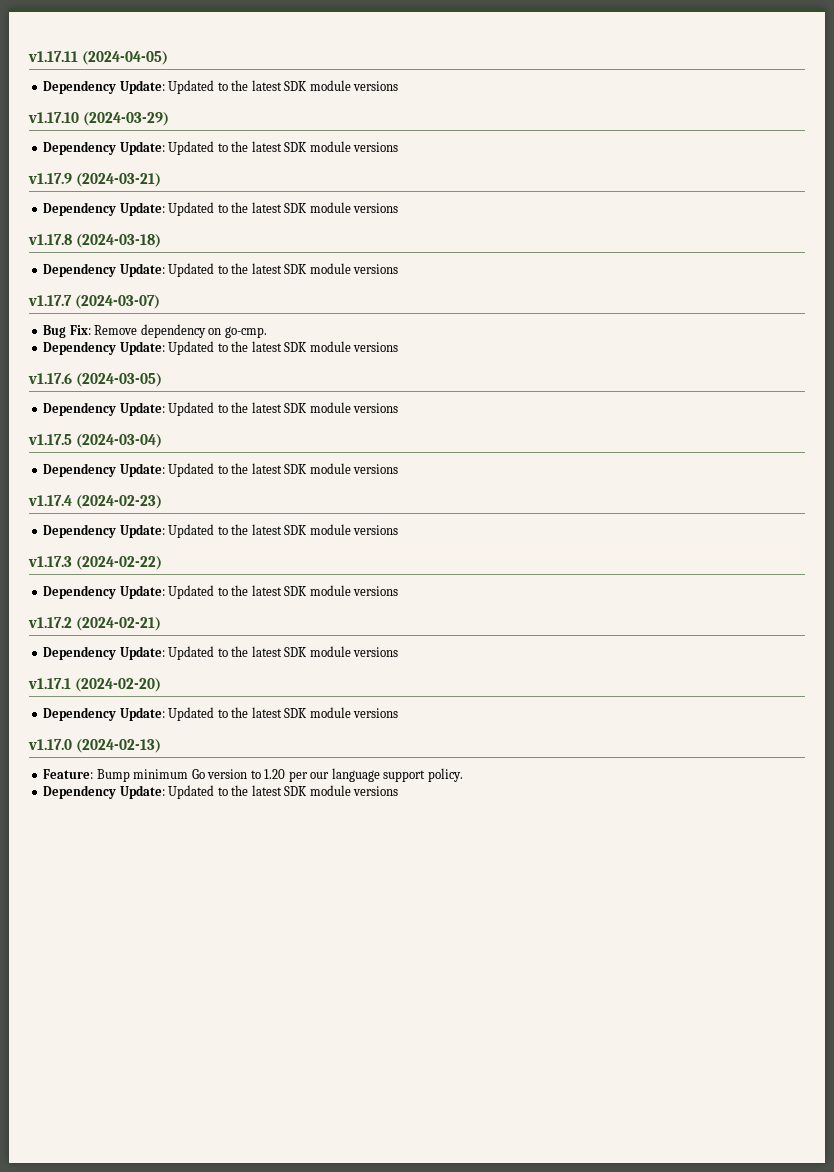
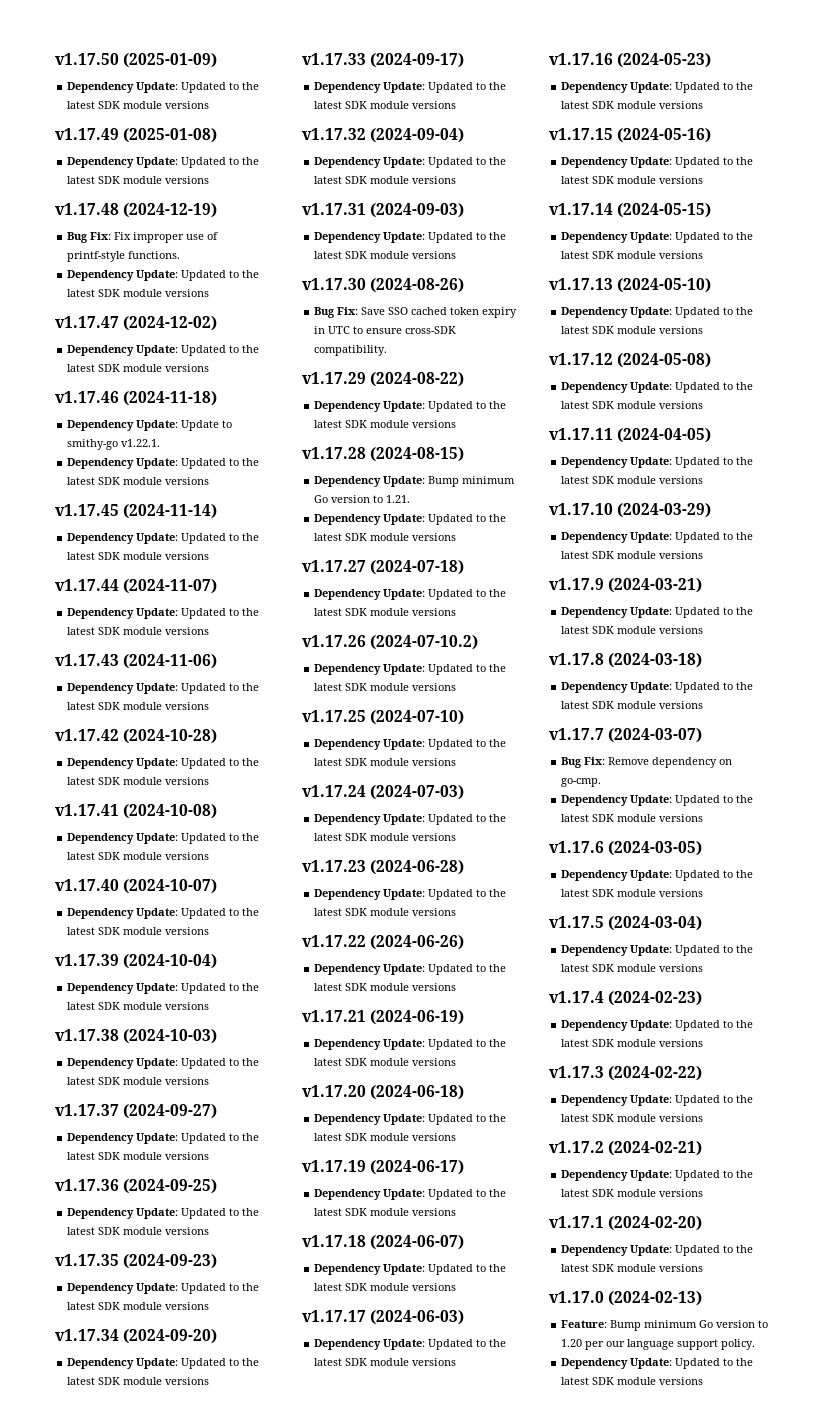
(28, 56) none -> [55,53,218,68] [67,82,260,93] [67,101,210,109] [55,128,218,143] [67,157,260,168] [67,176,210,184] [55,203,218,218] [67,232,219,243] [67,251,181,262] [67,270,260,281] [67,289,210,297] [55,316,218,331] [67,345,260,356] [67,364,210,372] [55,391,218,406] [67,420,233,431] [67,439,161,450] [67,458,260,469] [67,477,210,485] [55,504,218,519] [67,533,260,544] [67,552,210,560] [55,579,218,594] [67,608,260,619] [67,627,210,635] [55,654,218,669] [67,683,260,694] [67,702,210,710] [55,729,218,744] [67,758,260,769] [67,777,210,785] [55,804,218,819] [67,833,260,844] [67,852,210,860] [55,879,218,894] [67,908,260,919] [67,927,210,935] [55,954,218,969] [67,983,260,994] [67,1002,210,1010] [55,1029,218,1044] [67,1058,260,1069] [67,1077,210,1085] [55,1104,218,1119] [67,1133,260,1144] [67,1152,210,1160] [55,1179,218,1194] [67,1208,260,1219] [67,1227,210,1235] [55,1254,218,1269] [67,1283,260,1294] [67,1302,210,1310] [55,1329,218,1344] [67,1358,260,1369] [67,1377,210,1385] [302,53,465,68] [314,82,507,93] [314,101,457,109] [302,128,465,143] [314,157,507,168] [314,176,457,184] [302,203,465,218] [314,232,507,243] [314,251,457,259] [302,278,465,293] [314,307,518,318] [314,326,457,334] [314,345,388,356] [302,372,465,387] [314,401,507,412] [314,420,457,428] [302,447,465,462] [314,476,516,487] [314,495,411,503] [314,514,507,525] [314,533,457,541] [302,560,465,575] [314,589,507,600] [314,608,457,616] [302,635,479,650] [314,664,507,675] [314,683,457,691] [302,710,465,725] [314,739,507,750] [314,758,457,766] [302,785,465,800] [314,814,507,825] [314,833,457,841] [302,860,465,875] [314,889,507,900] [314,908,457,916] [302,935,465,950] [314,964,507,975] [314,983,457,991] [302,1010,465,1025] [314,1039,507,1050] [314,1058,457,1066] [302,1085,465,1100] [314,1114,507,1125] [314,1133,457,1141] [302,1160,465,1175] [314,1189,507,1200] [314,1208,457,1216] [302,1235,465,1250] [314,1264,507,1275] [314,1283,457,1291] [302,1310,465,1325] [314,1339,507,1350] [314,1358,457,1366] [549,53,712,68] [561,82,754,93] [561,101,704,109] [549,128,712,143] [561,157,754,168] [561,176,704,184] [549,203,712,218] [561,232,754,243] [561,251,704,259] [549,278,712,293] [561,307,754,318] [561,326,704,334] [549,353,712,368] [561,382,754,393] [561,401,704,409] v1.17.50 (2025-01-09) // Dependency Update: Updated to the latest SDK module versions // v1.17.49 (2025-01-08) // Dependency Update: Updated to the latest SDK module versions // v1.17.48 (2024-12-19) // Bug Fix: Fix improper use of printf-style functions. // Dependency Update: Updated to the latest SDK module versions // v1.17.47 (2024-12-02) // Dependency Update: Updated to the latest SDK module versions // v1.17.46 (2024-11-18) // Dependency Update: Update to smithy-go v1.22.1. // Dependency Update: Updated to the latest SDK module versions // v1.17.45 (2024-11-14) // Dependency Update: Updated to the latest SDK module versions // v1.17.44 (2024-11-07) // Dependency Update: Updated to the latest SDK module versions // v1.17.43 (2024-11-06) // Dependency Update: Updated to the latest SDK module versions // v1.17.42 (2024-10-28) // Dependency Update: Updated to the latest SDK module versions // v1.17.41 (2024-10-08) // Dependency Update: Updated to the latest SDK module versions // v1.17.40 (2024-10-07) // Dependency Update: Updated to the latest SDK module versions // v1.17.39 (2024-10-04) // Dependency Update: Updated to the latest SDK module versions // v1.17.38 (2024-10-03) // Dependency Update: Updated to the latest SDK module versions // v1.17.37 (2024-09-27) // Dependency Update: Updated to the latest SDK module versions // v1.17.36 (2024-09-25) // Dependency Update: Updated to the latest SDK module versions // v1.17.35 (2024-09-23) // Dependency Update: Updated to the latest SDK module versions // v1.17.34 (2024-09-20) // Dependency Update: Updated to the latest SDK module versions // v1.17.33 (2024-09-17) // Dependency Update: Updated to the latest SDK module versions // v1.17.32 (2024-09-04) // Dependency Update: Updated to the latest SDK module versions // v1.17.31 (2024-09-03) // Dependency Update: Updated to the latest SDK module versions // v1.17.30 (2024-08-26) // Bug Fix: Save SSO cached token expiry in UTC to ensure cross-SDK compatibility. // v1.17.29 (2024-08-22) // Dependency Update: Updated to the latest SDK module versions // v1.17.28 (2024-08-15) // Dependency Update: Bump minimum Go version to 1.21. // Dependency Update: Updated to the latest SDK module versions // v1.17.27 (2024-07-18) // Dependency Update: Updated to the latest SDK module versions // v1.17.26 (2024-07-10.2) // Dependency Update: Updated to the latest SDK module versions // v1.17.25 (2024-07-10) // Dependency Update: Updated to the latest SDK module versions // v1.17.24 (2024-07-03) // Dependency Update: Updated to the latest SDK module versions // v1.17.23 (2024-06-28) // Dependency Update: Updated to the latest SDK module versions // v1.17.22 (2024-06-26) // Dependency Update: Updated to the latest SDK module versions // v1.17.21 (2024-06-19) // Dependency Update: Updated to the latest SDK module versions // v1.17.20 (2024-06-18) // Dependency Update: Updated to the latest SDK module versions // v1.17.19 (2024-06-17) // Dependency Update: Updated to the latest SDK module versions // v1.17.18 (2024-06-07) // Dependency Update: Updated to the latest SDK module versions // v1.17.17 (2024-06-03) // Dependency Update: Updated to the latest SDK module versions // v1.17.16 (2024-05-23) // Dependency Update: Updated to the latest SDK module versions // v1.17.15 (2024-05-16) // Dependency Update: Updated to the latest SDK module versions // v1.17.14 (2024-05-15) // Dependency Update: Updated to the latest SDK module versions // v1.17.13 (2024-05-10) // Dependency Update: Updated to the latest SDK module versions // v1.17.12 (2024-05-08) // Dependency Update: Updated to the latest SDK module versions //

